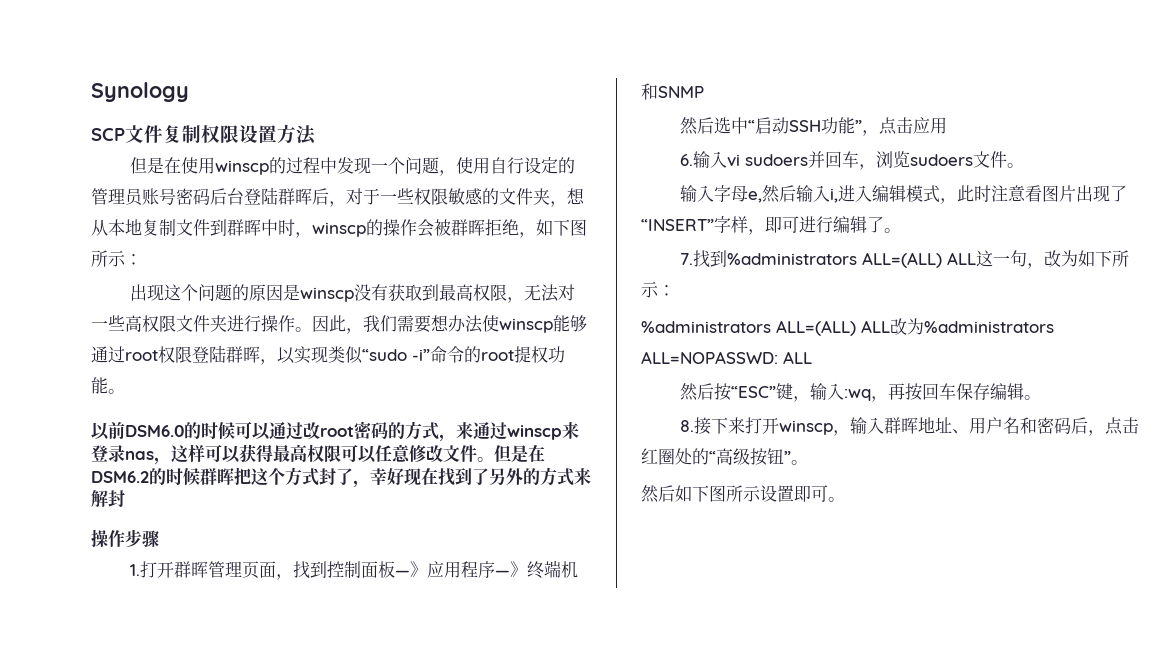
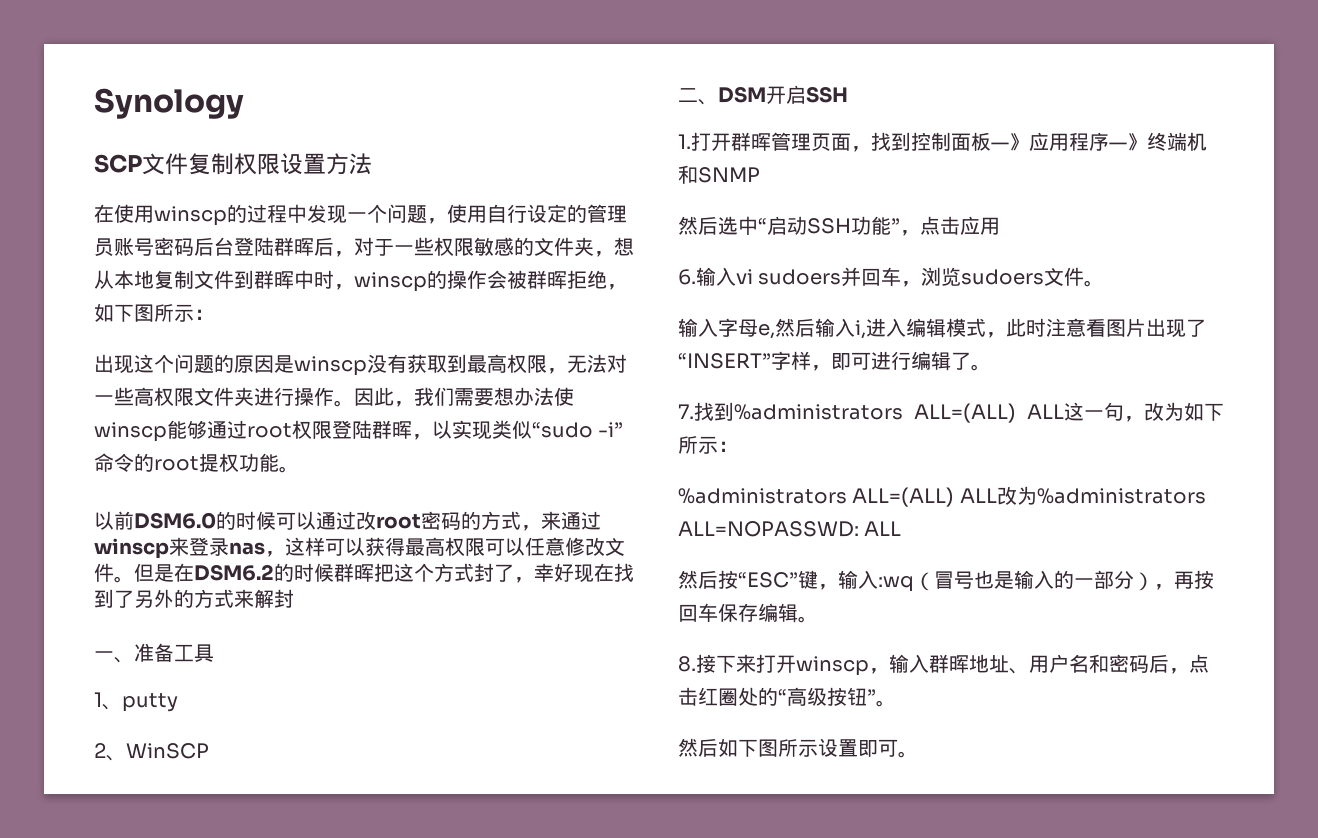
[129,157,164,174] 但是 -> (372, 164) none
[91,529,159,547] 操作步骤 -> [94,643,214,663] [94,692,178,712] [94,743,209,761] [678,85,848,105] 一、准备工具 // 1、putty // 2、WinSCP // 二、DSM开启SSH
(871, 395) none -> [914,570,1154,591] （冒号也是输入的一部分）

